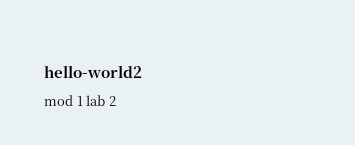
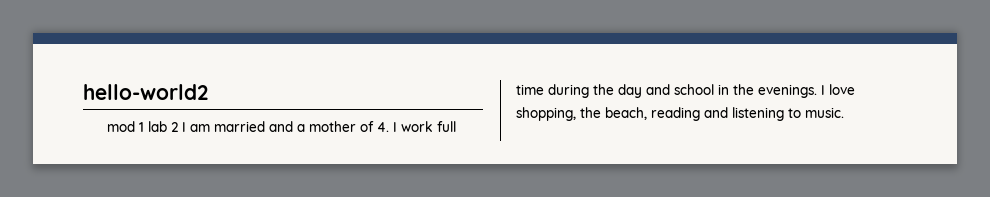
(116, 101) none -> [182,121,457,132] [516,84,855,98] [516,107,844,121] I am married and a mother of 4. I work full time during the day and school in the evenings. I love shopping, the beach, reading and listening to music.

